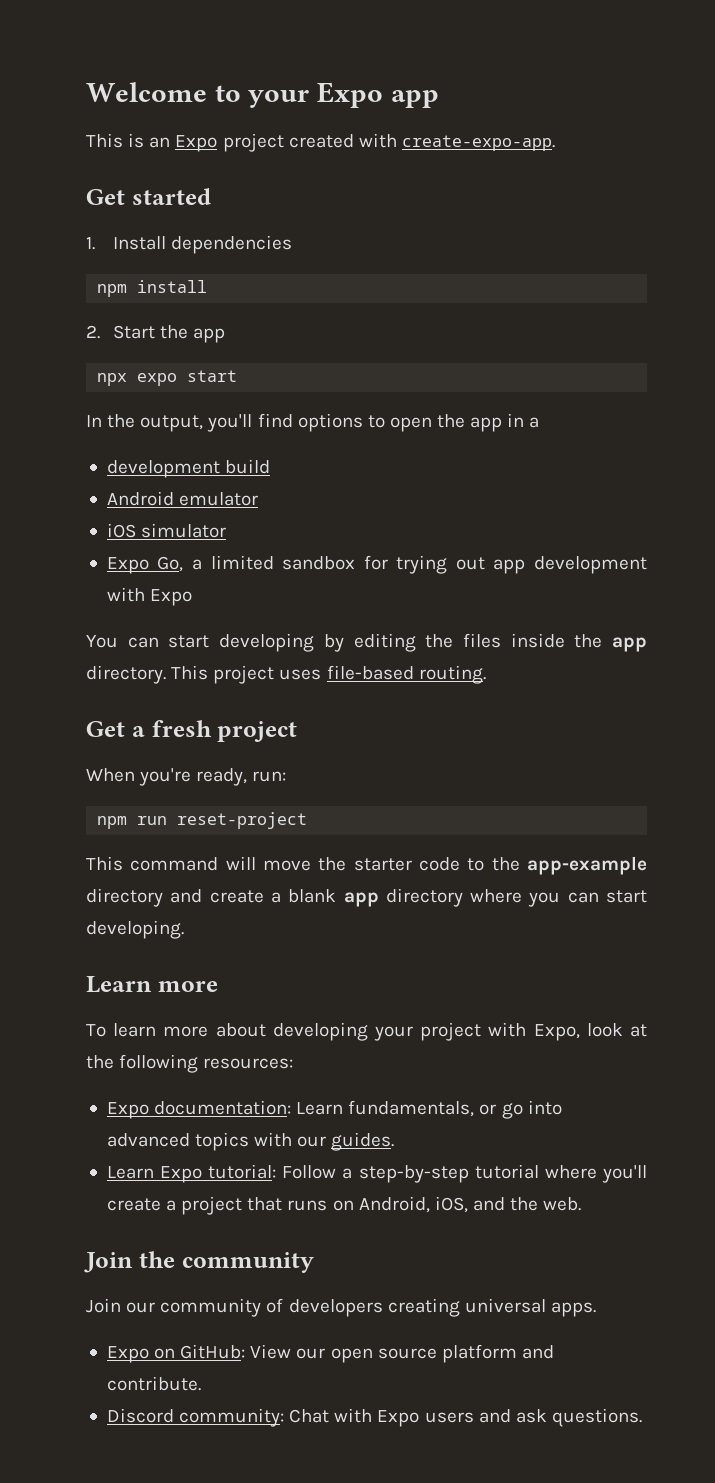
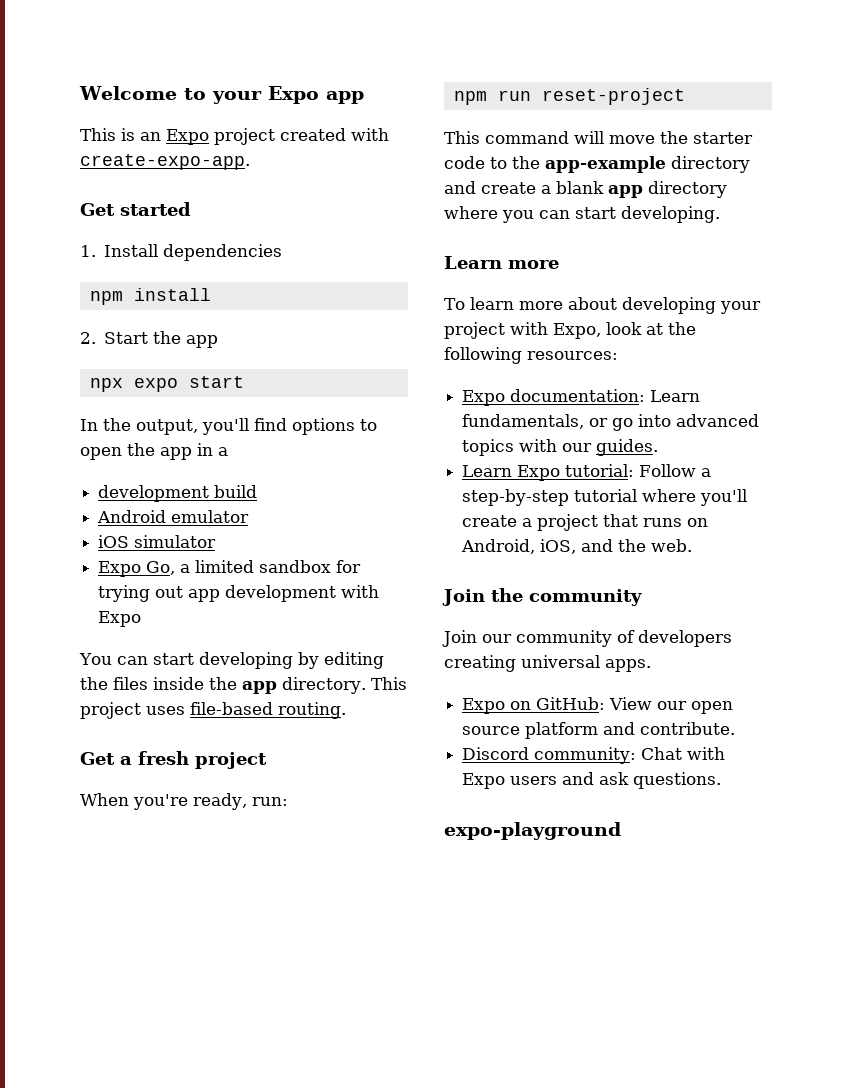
(642, 1417) none -> [444,822,621,840] // expo-playground

